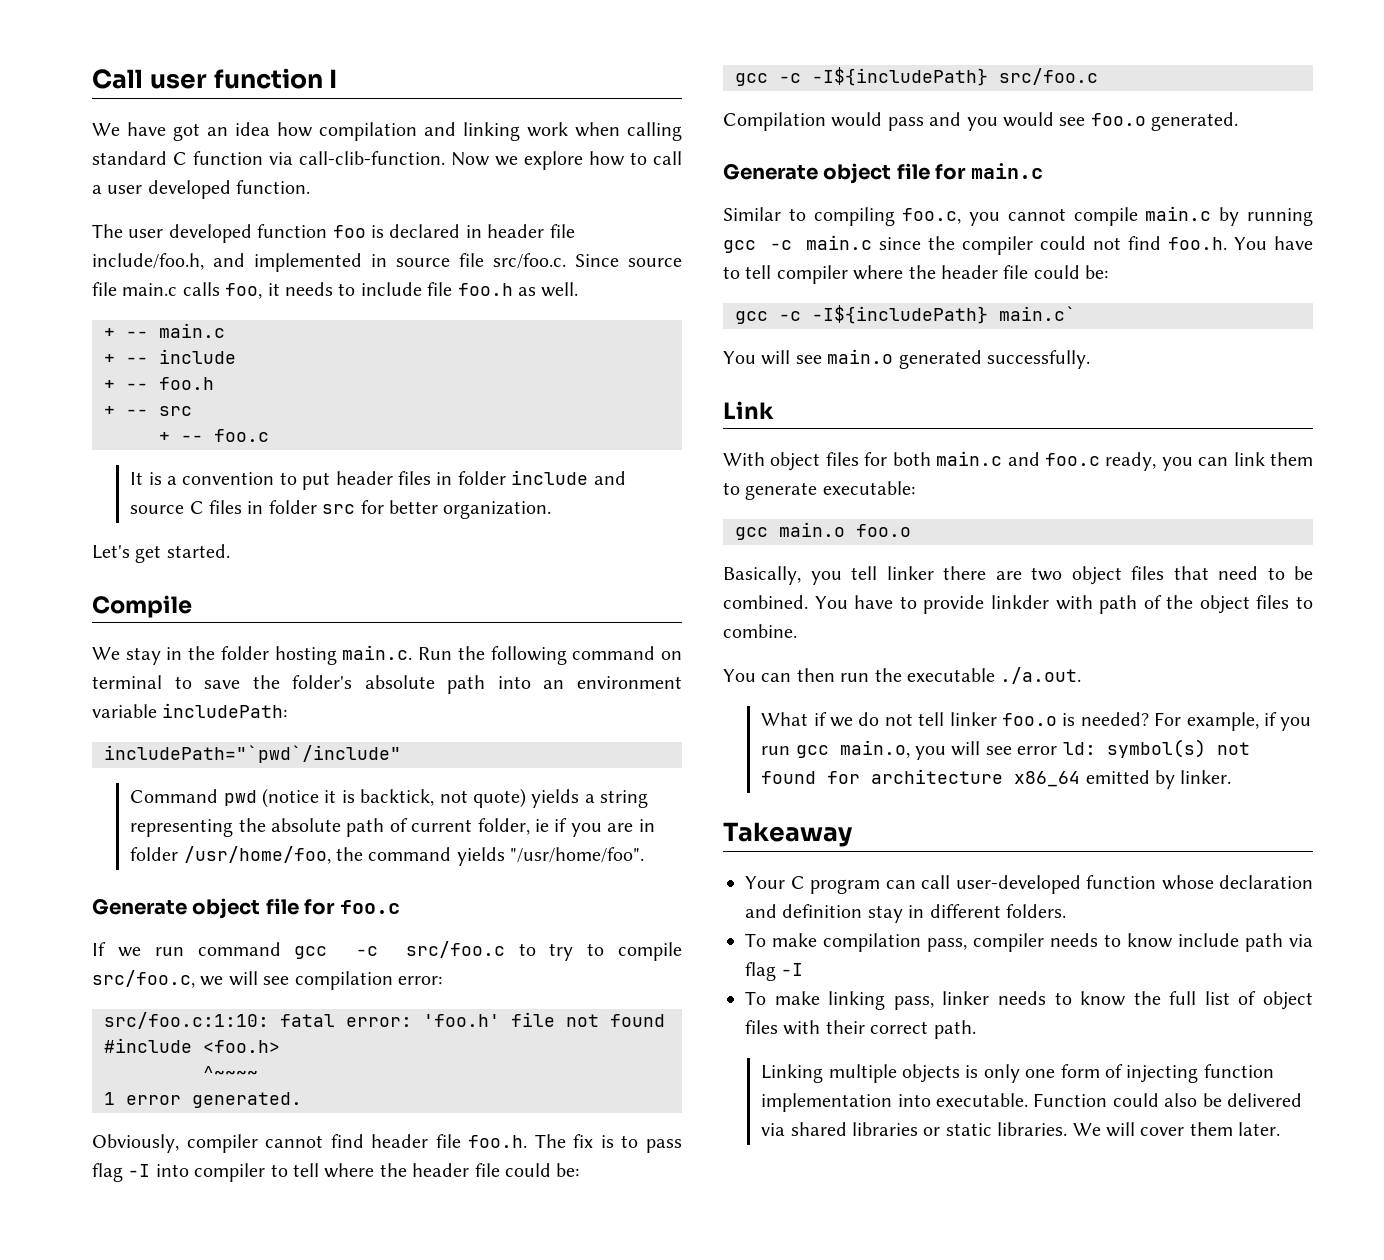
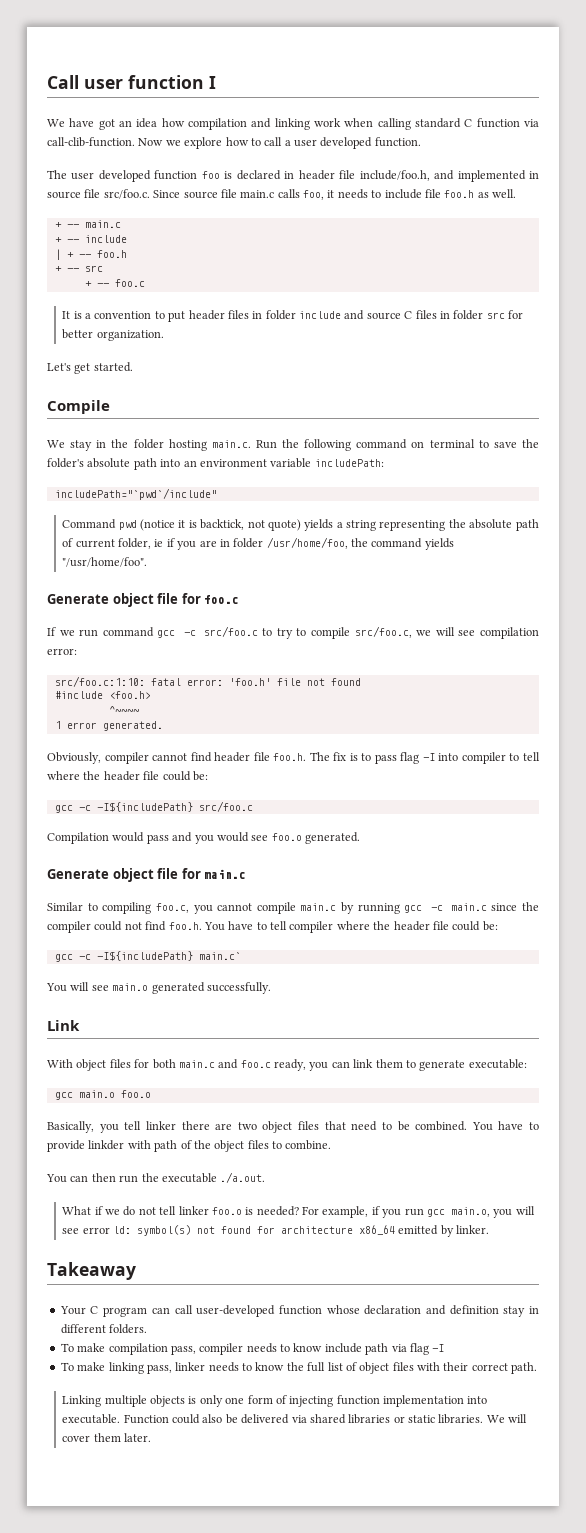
(236, 356) none -> [54,249,61,260] |

